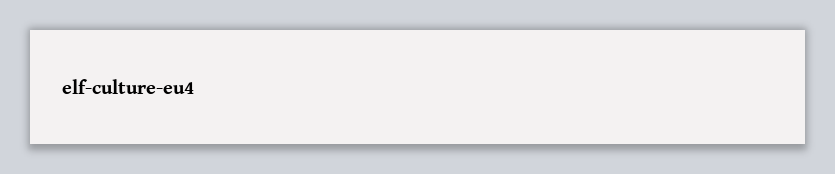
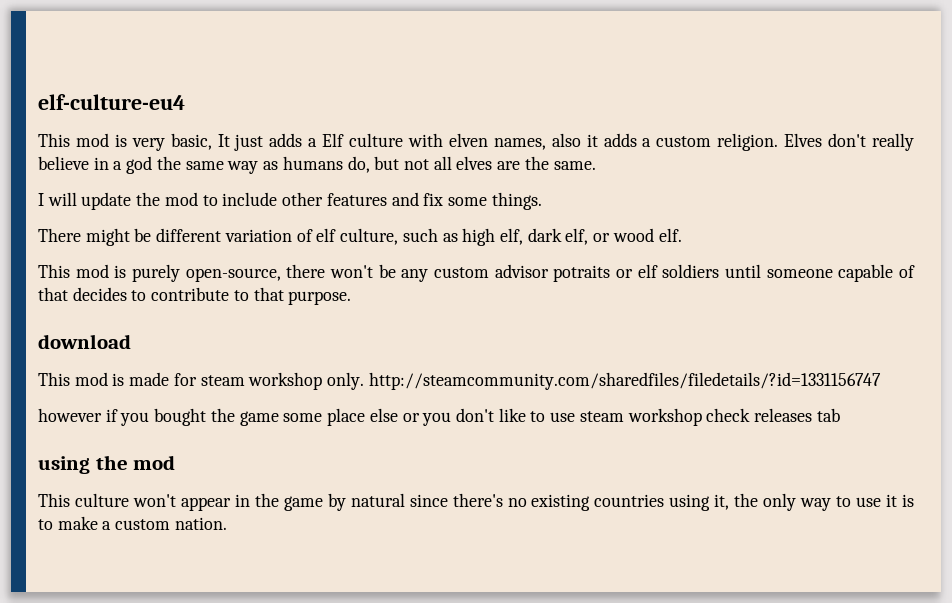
(194, 86) none -> [38,133,914,151] [38,156,596,174] [38,192,542,210] [38,228,682,246] [38,264,915,282] [38,287,352,305] [38,334,131,349] [38,372,881,390] [38,408,840,426] [38,455,176,474] [38,493,915,511] [38,516,227,530] // This mod is very basic, It just adds a Elf culture with elven names, also it adds a custom religion. Elves don't really believe in a god the same way as humans do, but not all elves are the same. // I will update the mod to include other features and fix some things. // There might be different variation of elf culture, such as high elf, dark elf, or wood elf. // This mod is purely open-source, there won't be any custom advisor potraits or elf soldiers until someone capable of that decides to contribute to that purpose. // download // This mod is made for steam workshop only. http://steamcommunity.com/sharedfiles/filedetails/?id=1331156747 // however if you bought the game some place else or you don't like to use steam workshop check releases tab // using the mod // This culture won't appear in the game by natural since there's no existing countries using it, the only way to use it is to make a custom nation.

